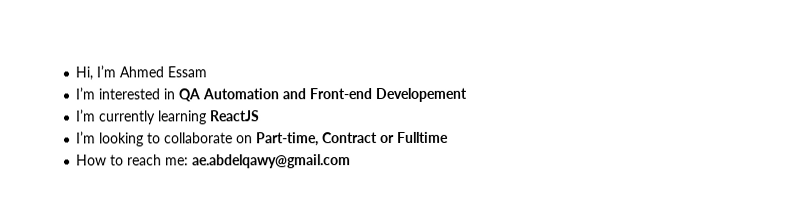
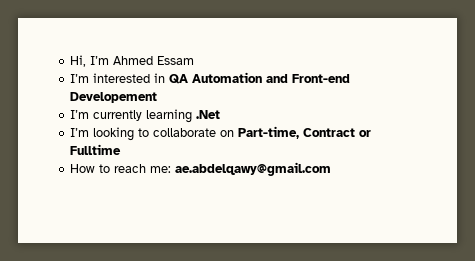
[210,110,261,122] ReactJS -> [196,110,221,119] .Net

